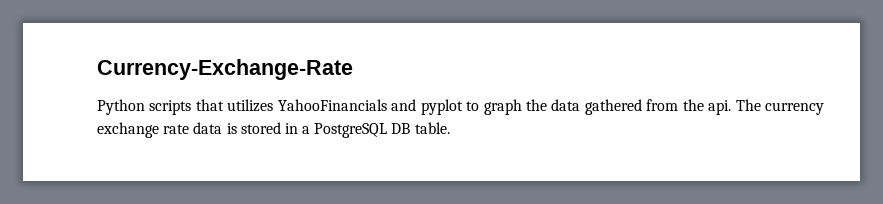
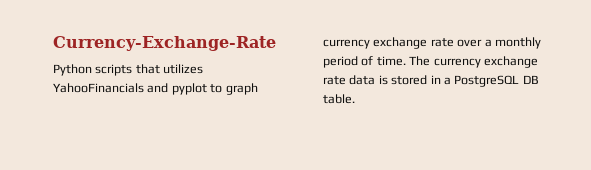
[525,99,732,115] the data gathered from the api. -> [323,37,541,49] [323,56,406,68] currency exchange rate over a monthly period of time.

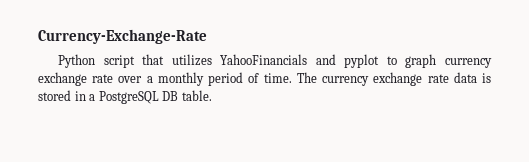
[95,64,133,76] scripts -> [103,55,135,68] script

